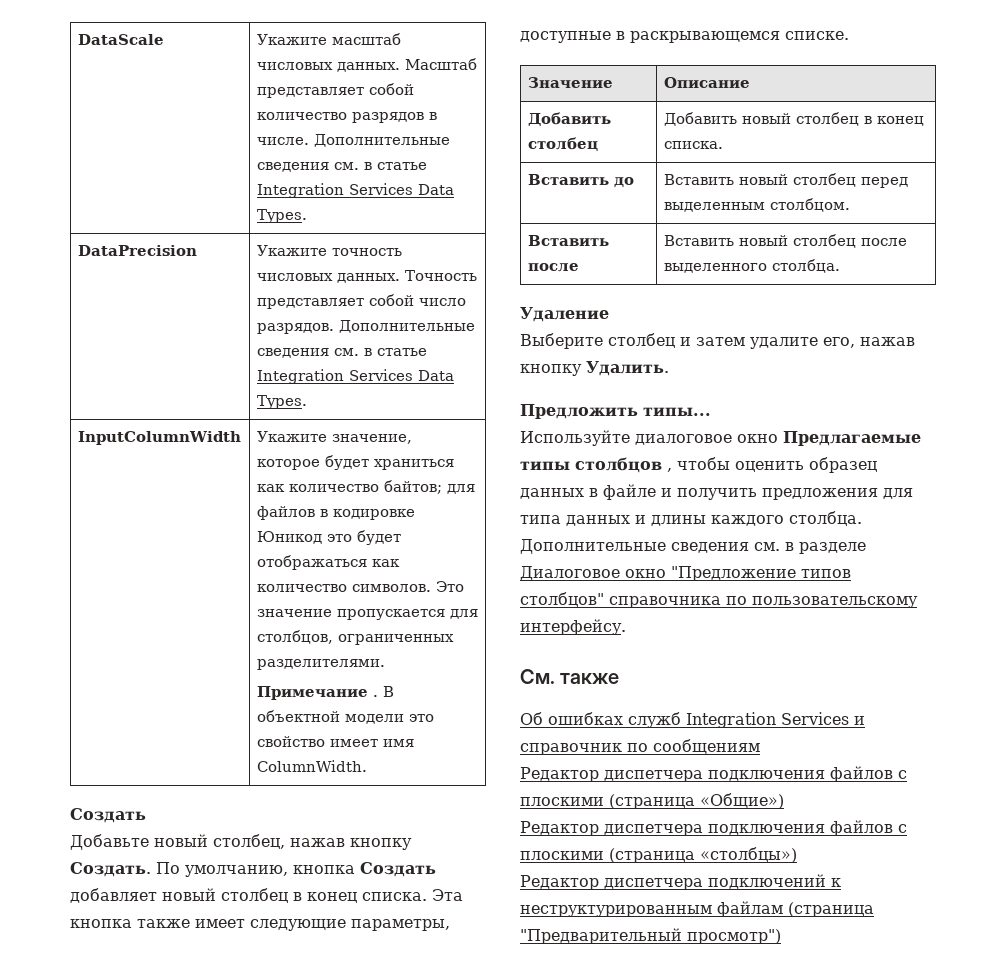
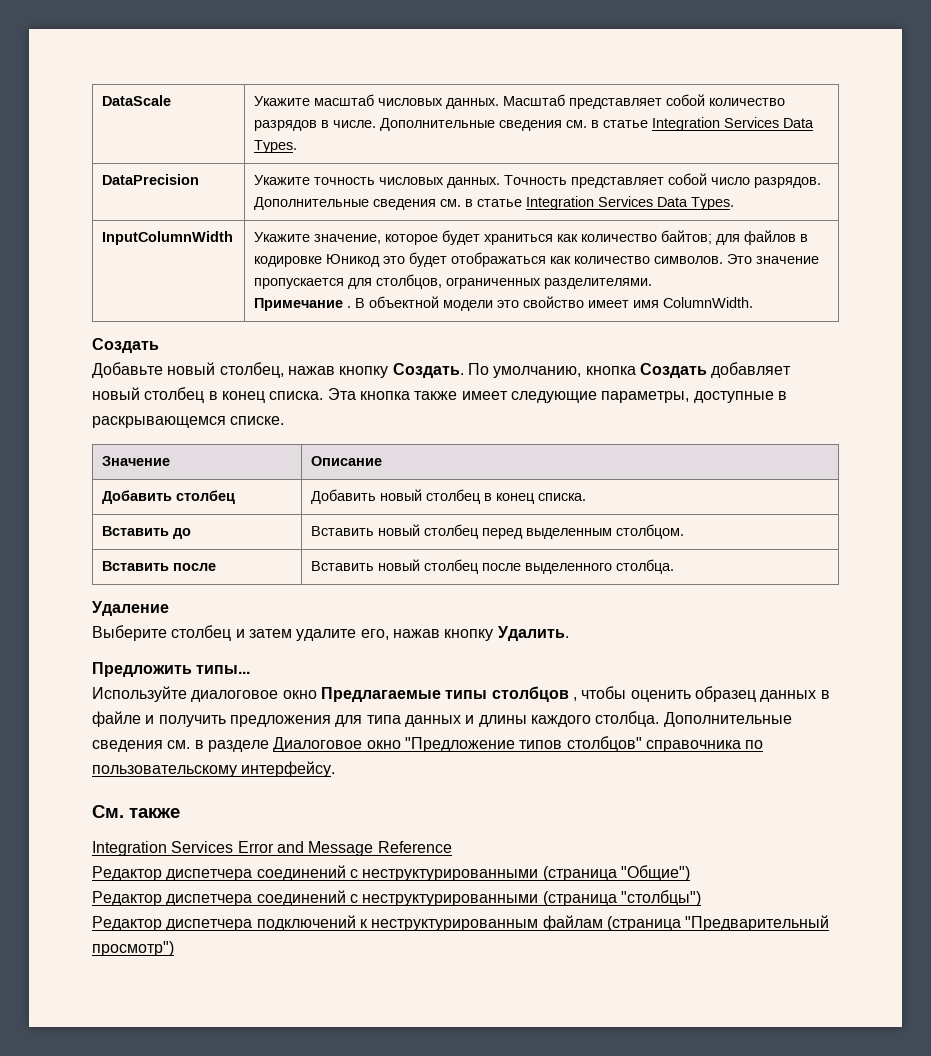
[520,712,865,728] [520,739,760,755] [520,766,907,782] [520,793,784,809] [520,820,907,836] [520,847,797,863] Об ошибках служб Integration Services и справочник по сообщениям // Редактор диспетчера подключения файлов с плоскими (страница «Общие») // Редактор диспетчера подключения файлов с плоскими (страница «столбцы») -> [92,841,452,856] [92,865,690,881] [92,890,701,906] Integration Services Error and Message Reference // Редактор диспетчера соединений с неструктурированными (страница "Общие") // Редактор диспетчера соединений с неструктурированными (страница "столбцы")

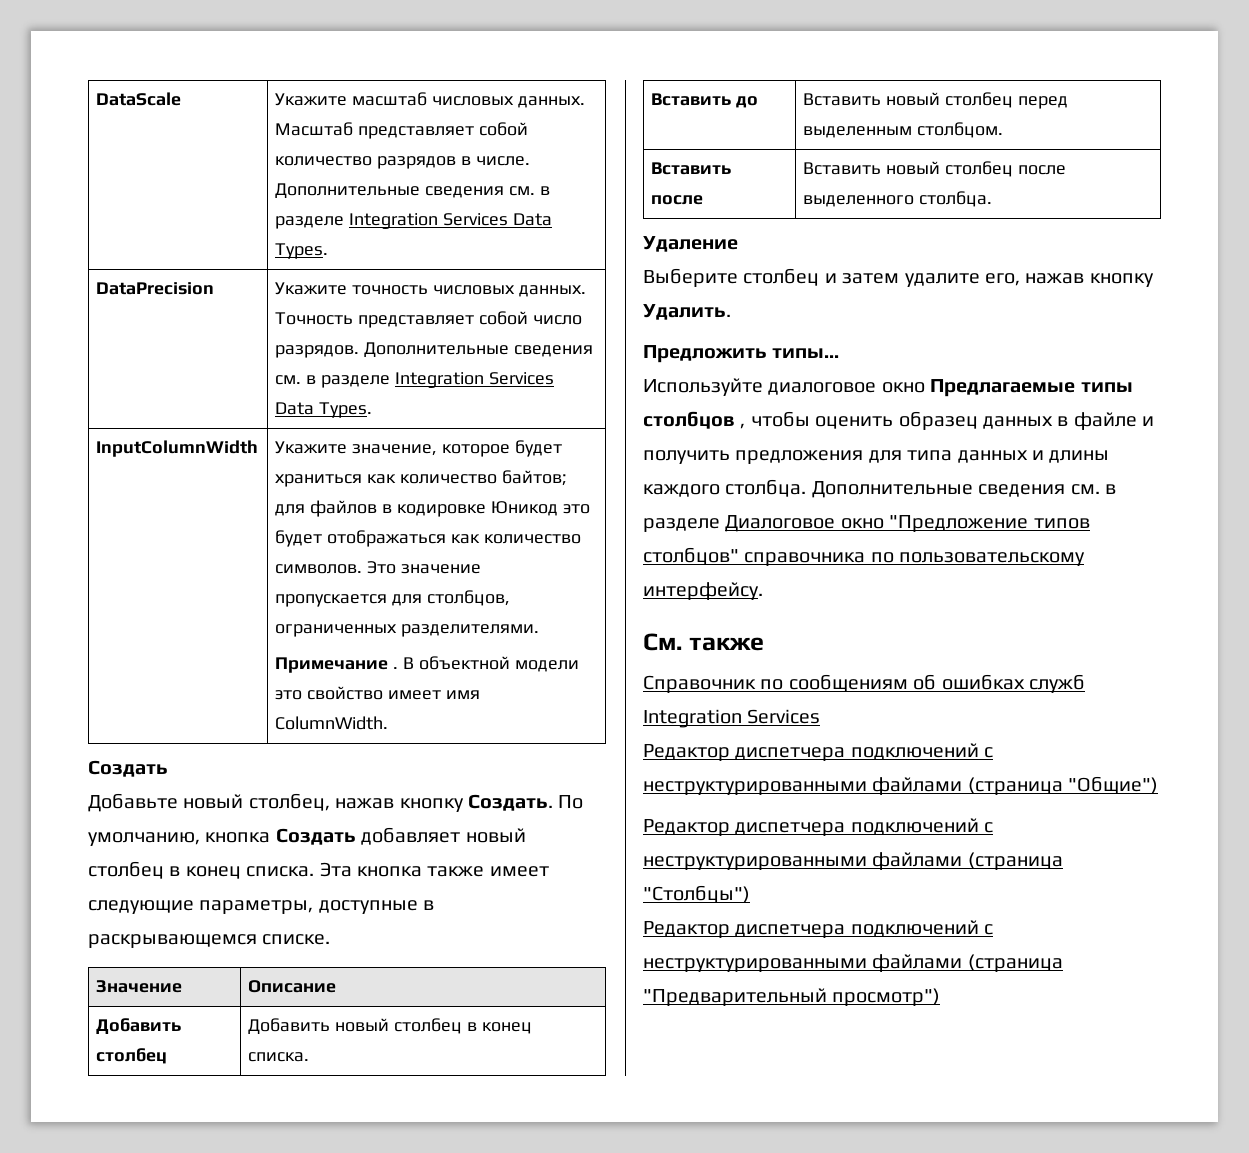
[603,120,649,128] статье -> [275,216,345,229] разделе
[477,199,523,207] статье -> [321,375,391,388] разделе
[92,841,452,856] [92,865,539,881] Integration Services Error and Message Reference // Редактор диспетчера соединений с неструктурированными -> [643,674,1085,693] [643,709,821,728] [643,743,994,761] [643,777,963,795] Справочник по сообщениям об ошибках служб Integration Services // Редактор диспетчера подключений с неструктурированными файлами
[256,890,701,906] [92,915,603,931] соединений с неструктурированными (страница "столбцы") // Редактор диспетчера подключений к неструктурированным файлам -> [850,818,994,835] [643,852,1063,870] [643,885,750,903] [643,920,994,938] [643,954,963,972] подключений с неструктурированными файлами (страница "Столбцы") // Редактор диспетчера подключений с неструктурированными файлами

